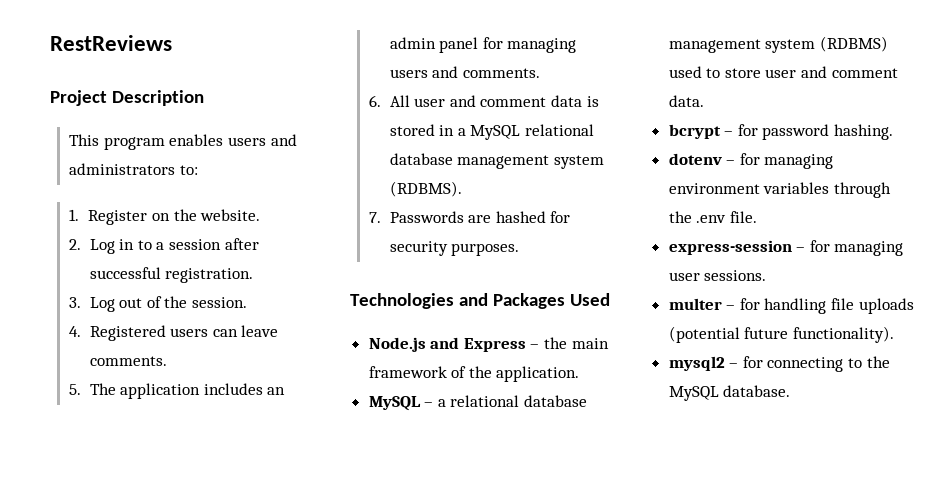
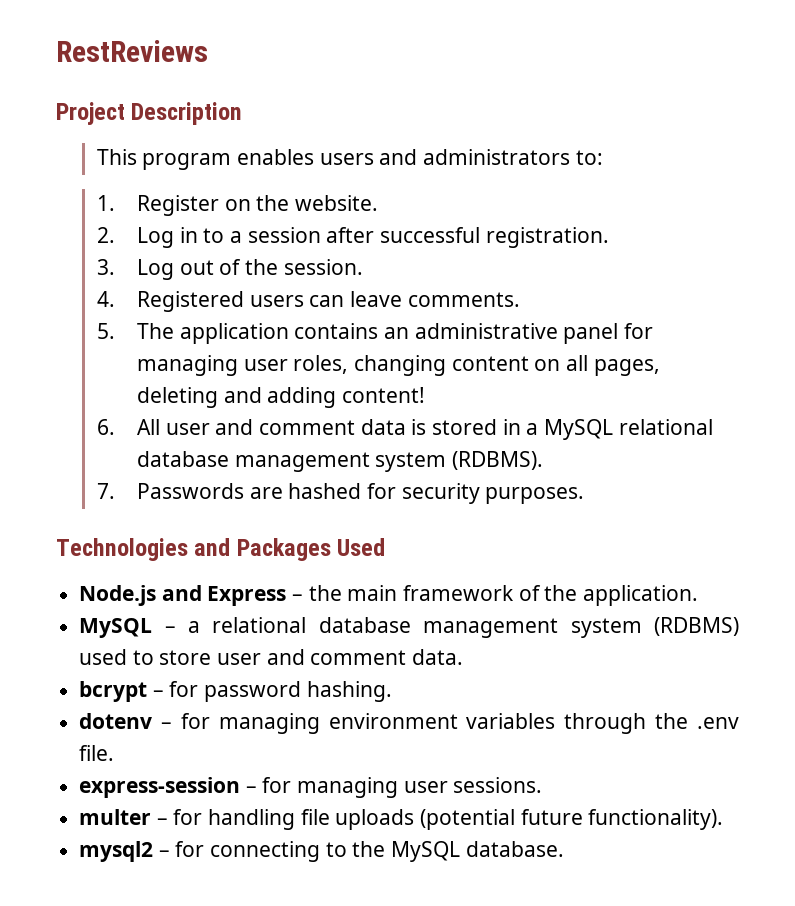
[203,383,286,395] [389,37,577,53] [389,66,540,78] includes an admin panel for managing users and comments. -> [294,323,654,344] [137,355,660,376] [137,387,426,408] contains an administrative panel for managing user roles, changing content on all pages, deleting and adding content!

